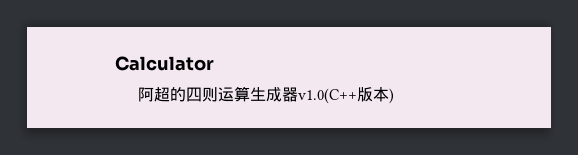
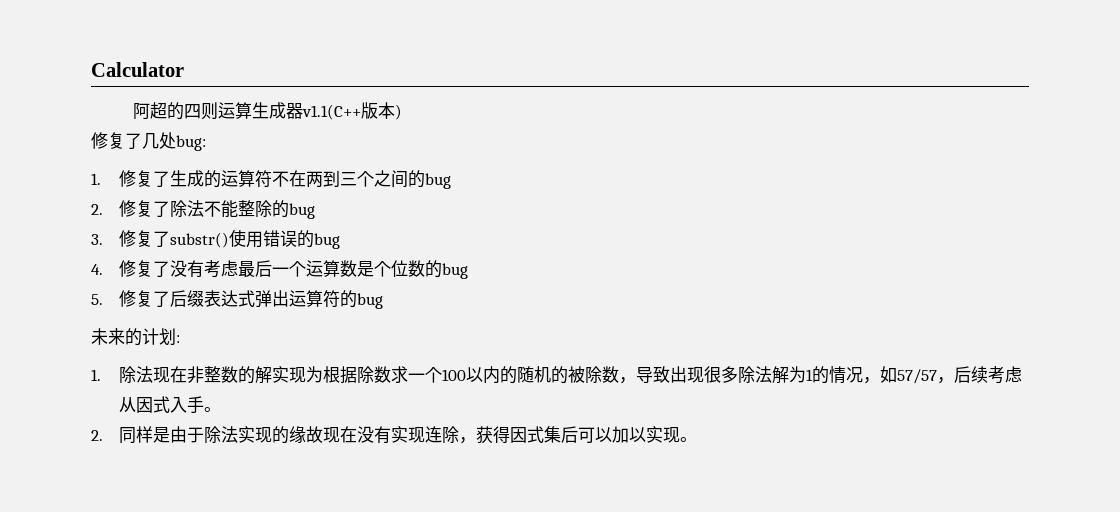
[298,88,358,104] v1.0(C++ -> [301,104,361,120] v1.1(C++
(395, 96) none -> [91,132,206,151] [91,170,451,189] [91,200,315,219] [91,229,340,249] [91,260,468,279] [91,290,383,309] [91,328,180,346] [91,366,1022,384] [118,396,221,414] [91,426,697,444] // 修复了几处bug: // 1.修复了生成的运算符不在两到三个之间的bug // 2.修复了除法不能整除的bug // 3.修复了substr()使用错误的bug // 4.修复了没有考虑最后一个运算数是个位数的bug // 5.修复了后缀表达式弹出运算符的bug // 未来的计划: // 1.除法现在非整数的解实现为根据除数求一个100以内的随机的被除数，导致出现很多除法解为1的情况，如57/57，后续考虑从因式入手。 // 2.同样是由于除法实现的缘故现在没有实现连除，获得因式集后可以加以实现。

